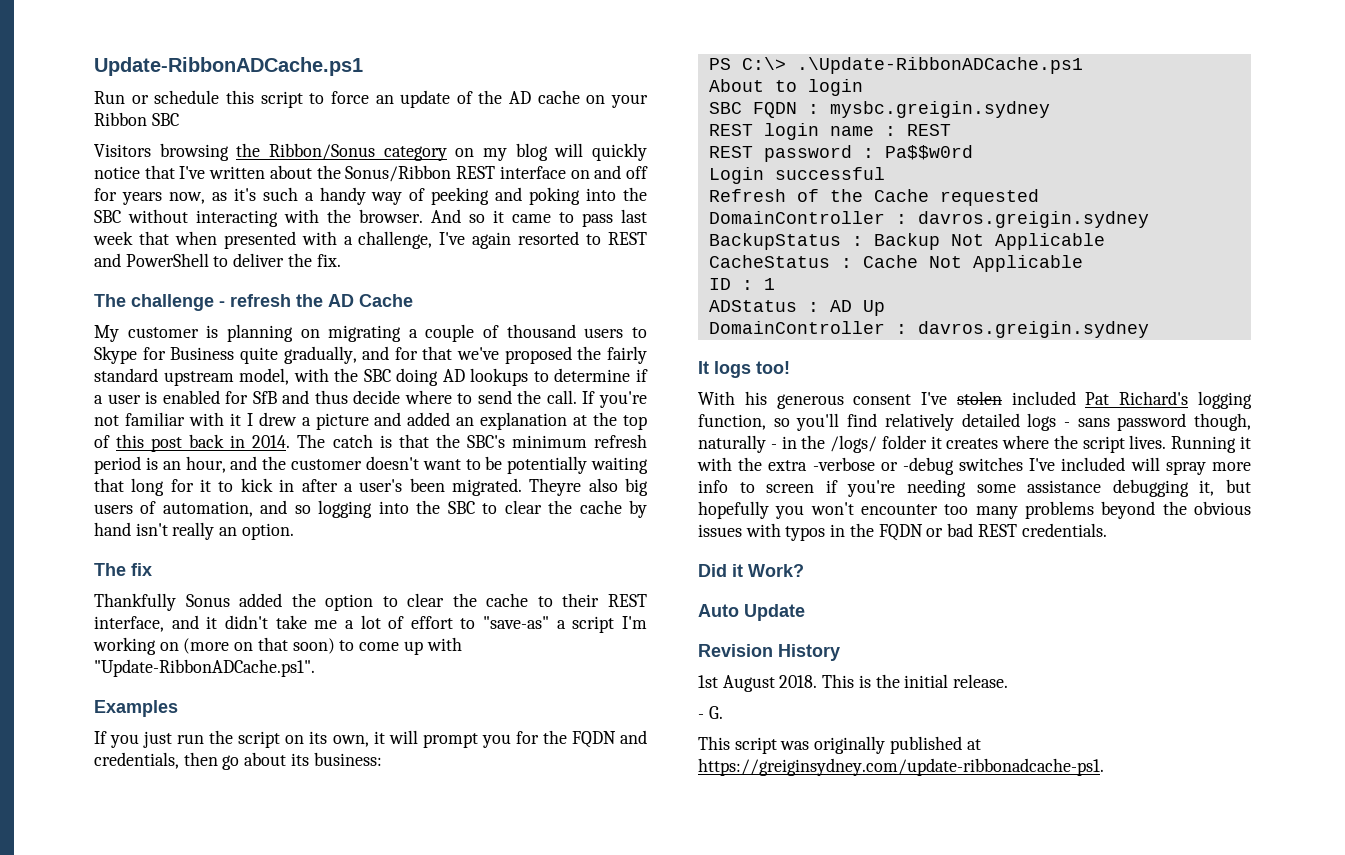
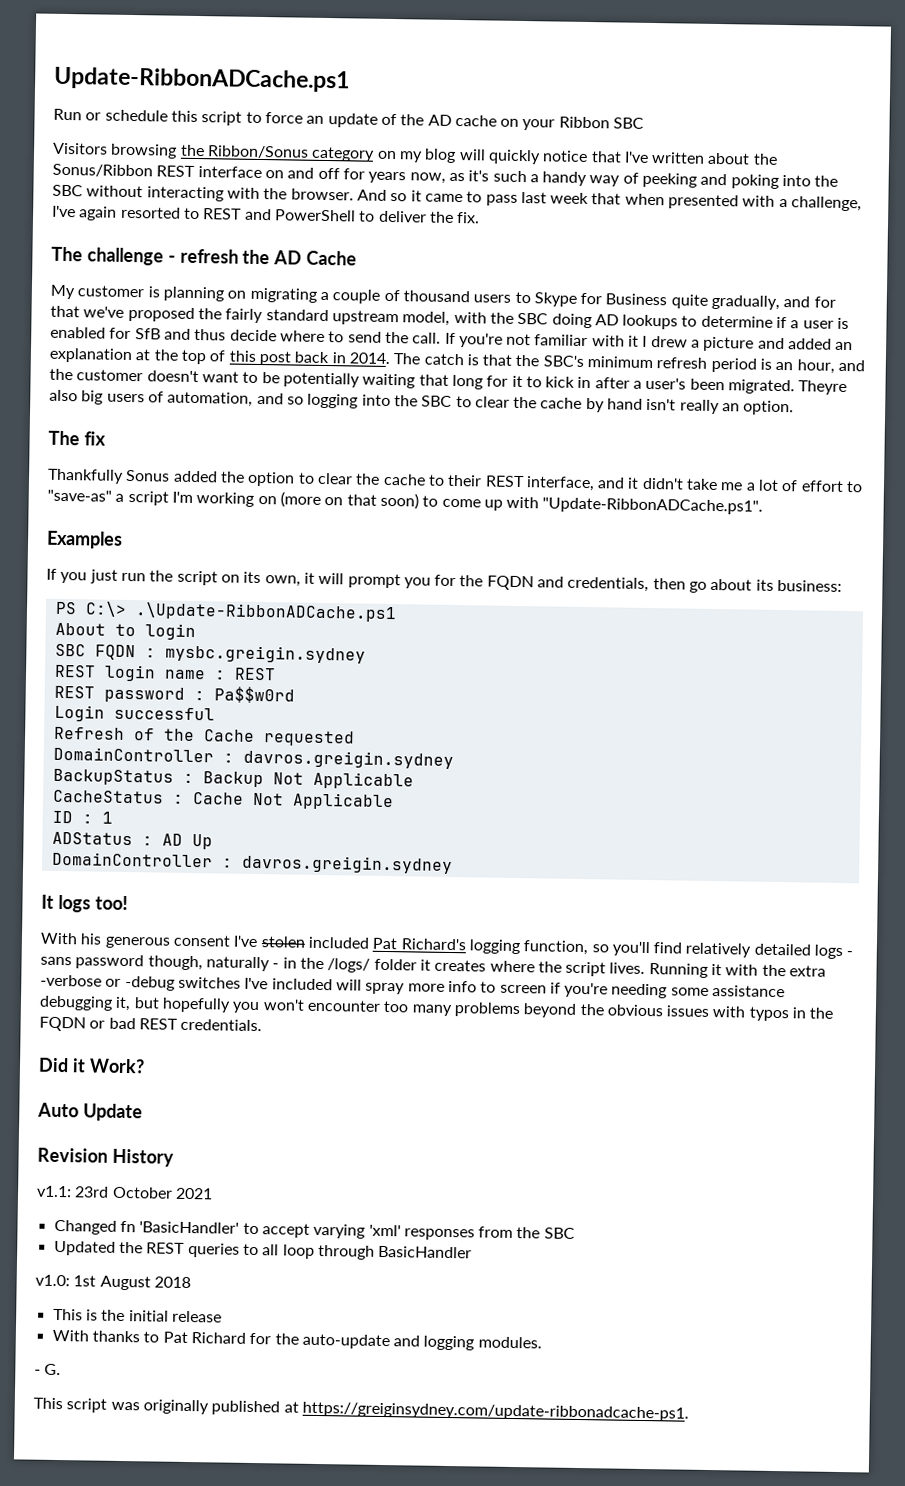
(840, 652) none -> [36,1185,213,1200] [53,1219,575,1241] [53,1240,473,1260] [35,1274,70,1287] v1.1: 23rd October 2021 // Changed fn 'BasicHandler' to accept varying 'xml' responses from the SBC // Updated the REST queries to all loop through BasicHandler // v1.0:
[779,675,818,688] 2018. -> [153,1276,191,1289] 2018 //
[953,674,1009,688] release. -> [171,1310,222,1323] [51,1329,542,1351] release // With thanks to Pat Richard for the auto-update and logging modules.

